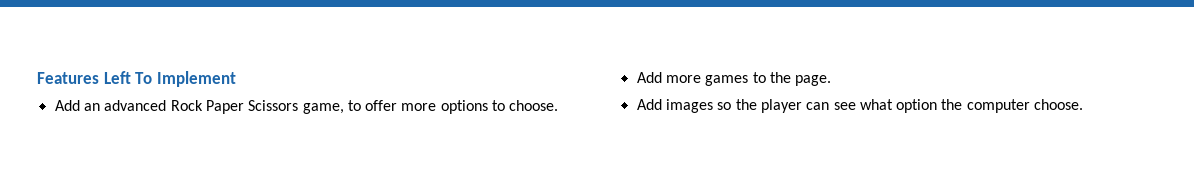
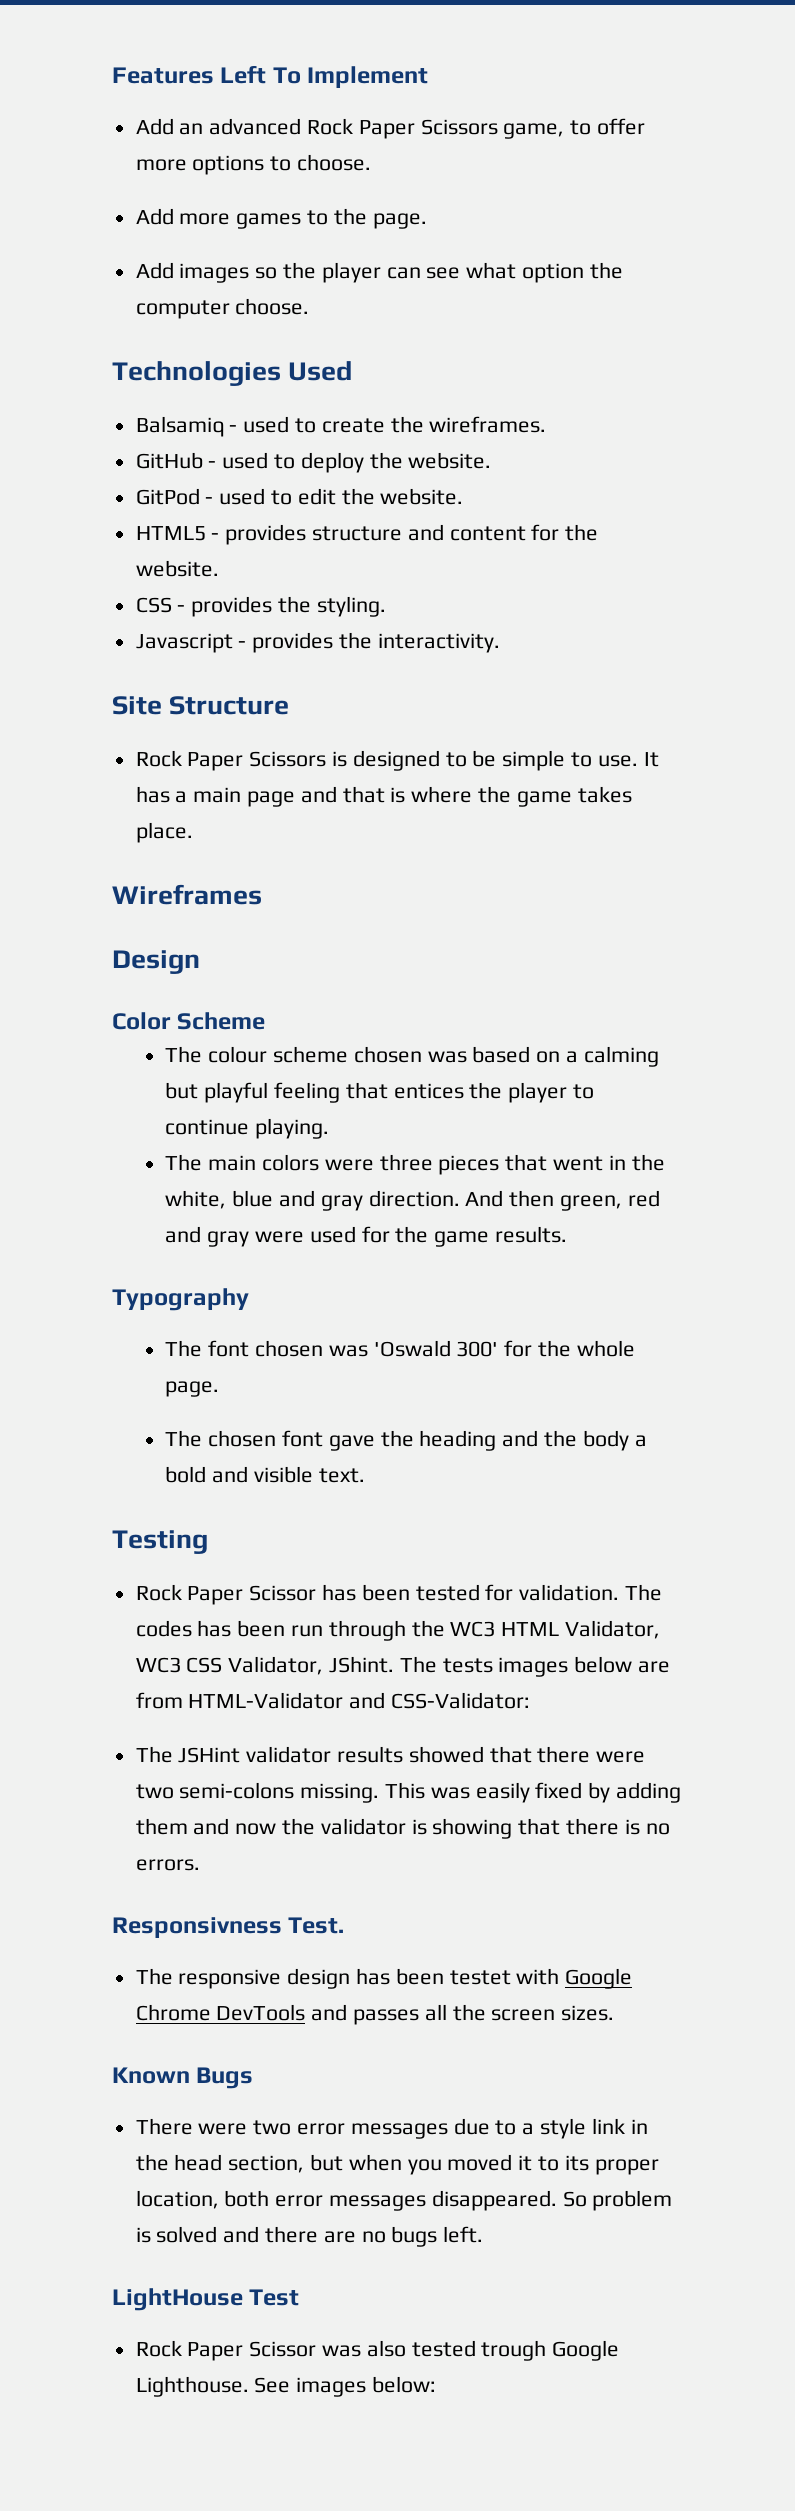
(1084, 104) none -> [112,361,353,386] [135,416,547,437] [135,452,492,473] [135,488,464,505] [135,524,599,545] [135,560,219,577] [135,596,386,617] [135,632,500,653] [112,696,290,715] [135,750,659,771] [135,786,632,807] [135,822,193,843] [112,884,262,905] [112,950,200,974] [112,1012,266,1030] [165,1046,659,1067] [165,1082,595,1103] [165,1118,330,1139] [165,1154,665,1175] [165,1190,660,1211] [165,1226,568,1247] [112,1288,249,1311] [165,1340,635,1357] [165,1381,220,1397] [165,1430,647,1451] [165,1466,365,1483] [112,1530,208,1554] [135,1584,663,1605] [135,1620,661,1641] [135,1656,671,1677] [135,1692,531,1709] [135,1746,646,1763] [135,1782,682,1803] [135,1818,670,1839] [135,1859,200,1871] [112,1917,345,1938] [135,1968,633,1989] [135,2004,615,2025] [112,2067,254,2089] [135,2118,648,2139] [135,2154,659,2175] [135,2190,673,2211] [135,2226,484,2247] [112,2288,300,2311] [135,2340,620,2361] [135,2376,437,2397] // Technologies Used // Balsamiq - used to create the wireframes. // GitHub - used to deploy the website. // GitPod - used to edit the website. // HTML5 - provides structure and content for the website. // CSS - provides the styling. // Javascript - provides the interactivity. // Site Structure // Rock Paper Scissors is designed to be simple to use. It has a main page and that is where the game takes place. // Wireframes // Design // Color Scheme // The colour scheme chosen was based on a calming but playful feeling that entices the player to continue playing. // The main colors were three pieces that went in the white, blue and gray direction. And then green, red and gray were used for the game results. // Typography // The font chosen was 'Oswald 300' for the whole page. // The chosen font gave the heading and the body a bold and visible text. // Testing // Rock Paper Scissor has been tested for validation. The codes has been run through the WC3 HTML Validator, WC3 CSS Validator, JShint. The tests images below are from HTML-Validator and CSS-Validator: // The JSHint validator results showed that there were two semi-colons missing. This was easily fixed by adding them and now the validator is showing that there is no errors. // Responsivness Test. // The responsive design has been testet with Google Chrome DevTools and passes all the screen sizes. // Known Bugs // There were two error messages due to a style link in the head section, but when you moved it to its proper location, both error messages disappeared. So problem is solved and there are no bugs left. // LightHouse Test // Rock Paper Scissor was also tested trough Google Lighthouse. See images below:

